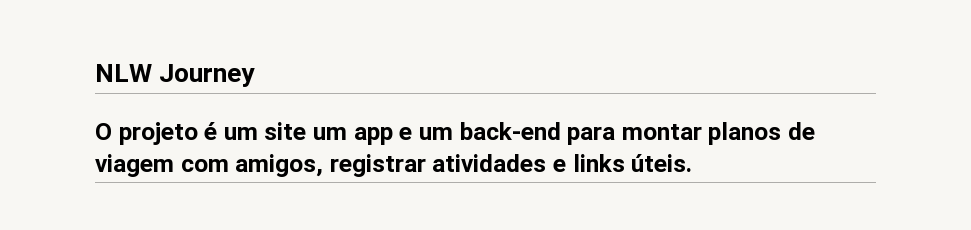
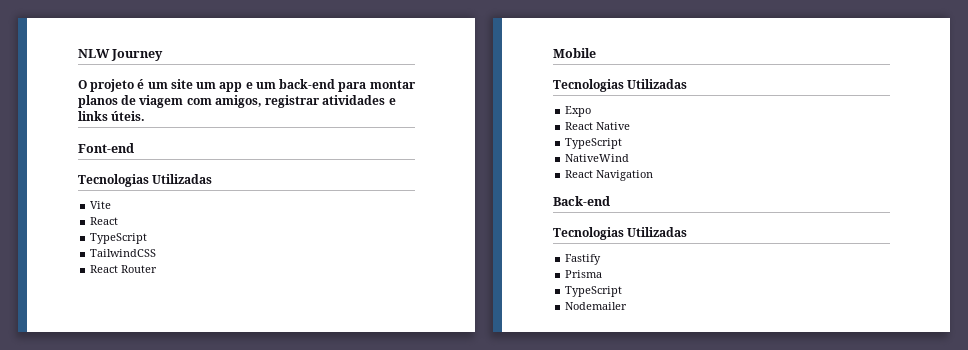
(693, 163) none -> [78,143,134,153] [78,174,213,187] [90,201,112,209] [90,217,119,225] [90,233,148,244] [90,249,157,257] [90,265,158,273] [553,48,596,58] [553,79,688,92] [565,106,592,117] [565,122,631,130] [565,138,623,149] [565,154,630,162] [565,170,654,181] [553,196,610,206] [553,227,688,240] [565,254,602,265] [565,270,603,278] [565,286,623,297] [565,302,628,310] // Font-end // Tecnologias Utilizadas // Vite // React // TypeScript // TailwindCSS // React Router // Mobile // Tecnologias Utilizadas // Expo // React Native // TypeScript // NativeWind // React Navigation // Back-end // Tecnologias Utilizadas // Fastify // Prisma // TypeScript // Nodemailer

